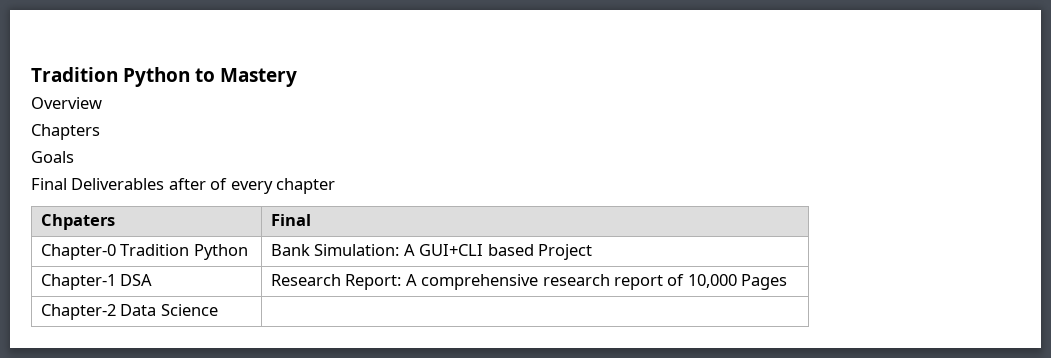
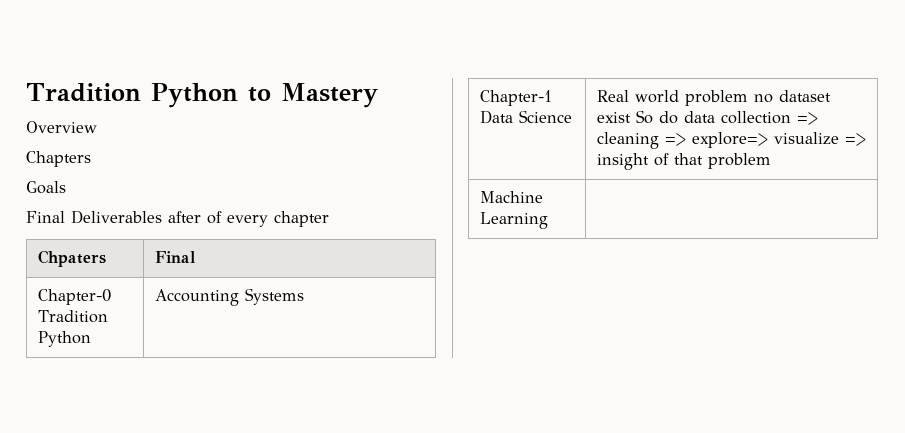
[270,244,593,260] [40,274,153,290] [270,274,788,290] [40,304,218,320] Bank Simulation: A GUI+CLI based Project // Chapter-1 DSA | Research Report: A comprehensive research report of 10,000 Pages // Chapter-2 Data Science -> [154,288,304,306] [479,90,552,106] [479,110,572,124] [596,90,831,106] [596,110,818,125] [596,132,866,149] [596,153,771,170] [479,191,543,203] [479,212,548,229] Accounting Systems // Chapter-1 Data Science | Real world problem no dataset exist So do data collection => cleaning => explore=> visualize => insight of that problem // Machine Learning

